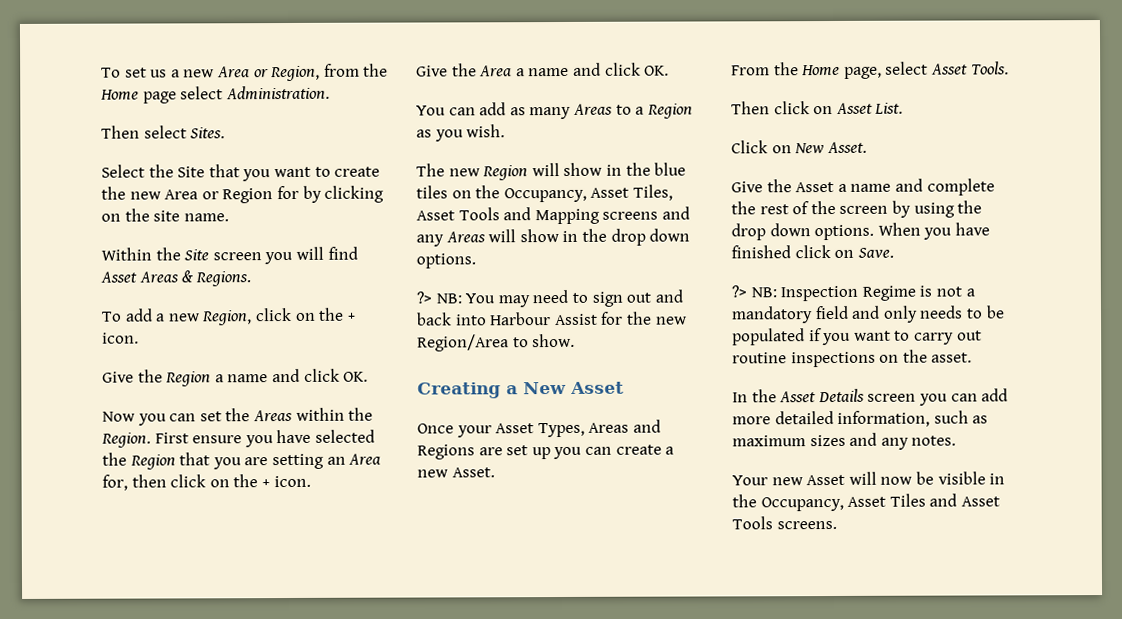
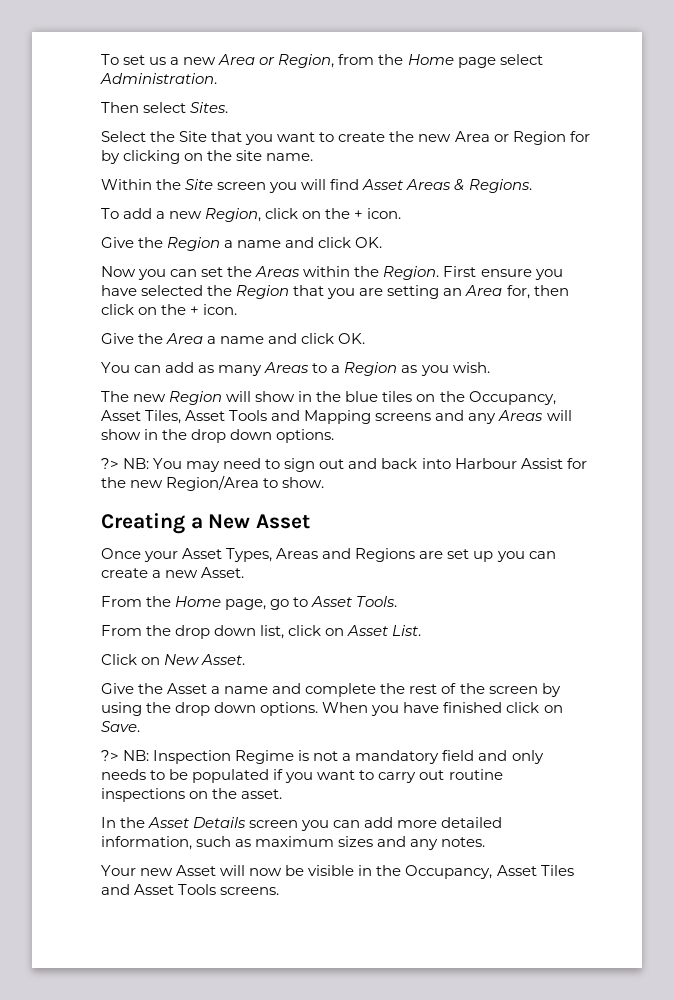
[885,61,929,75] select -> [270,597,309,610] go to
[731,101,770,115] Then -> [101,625,285,639] From the drop down list,

